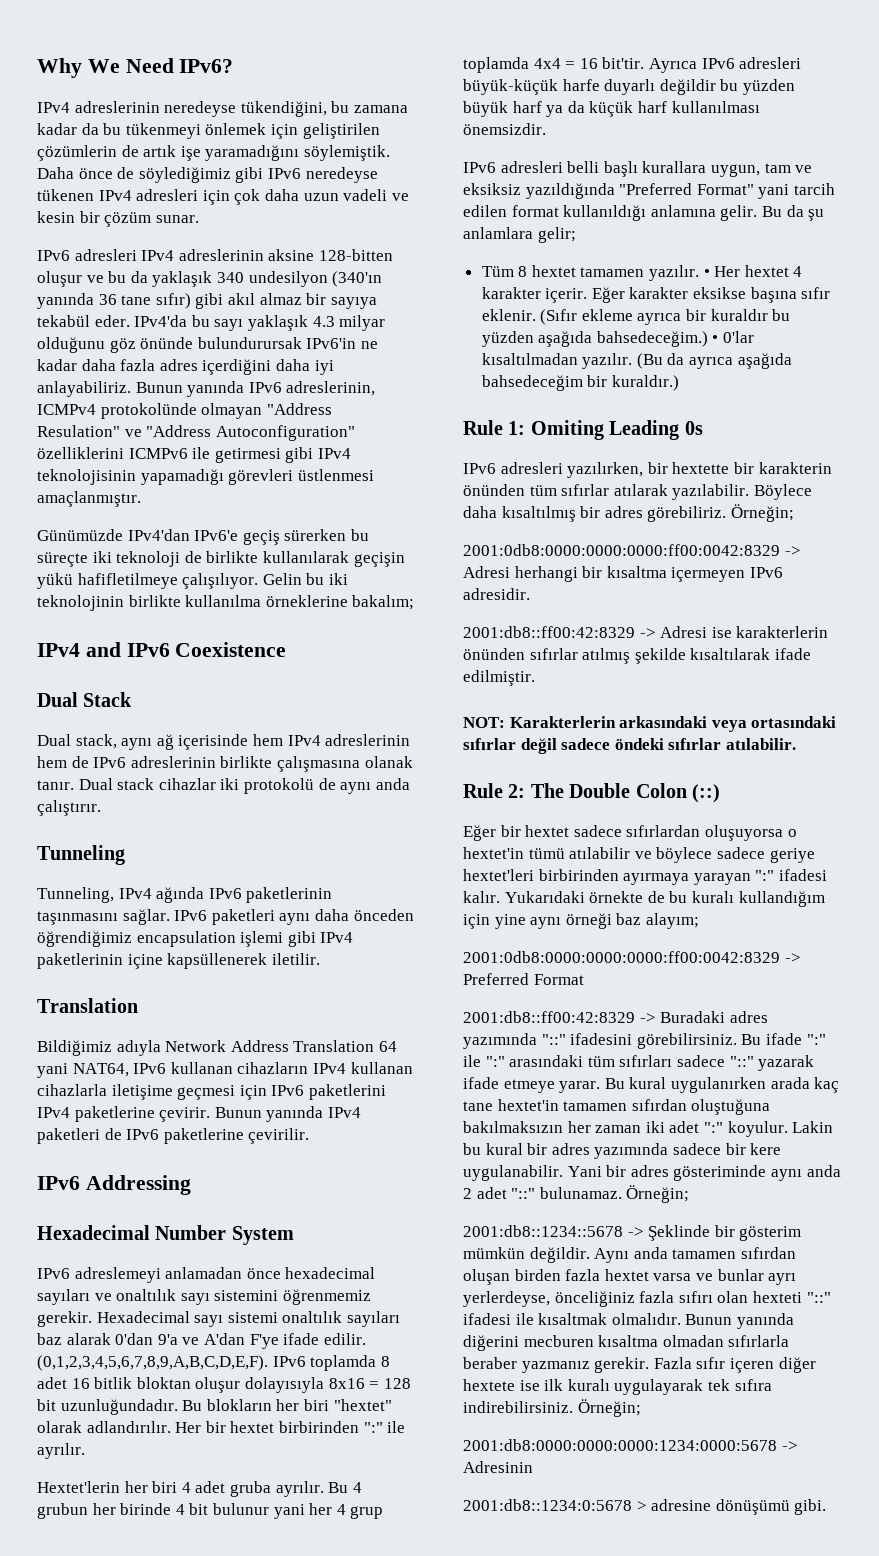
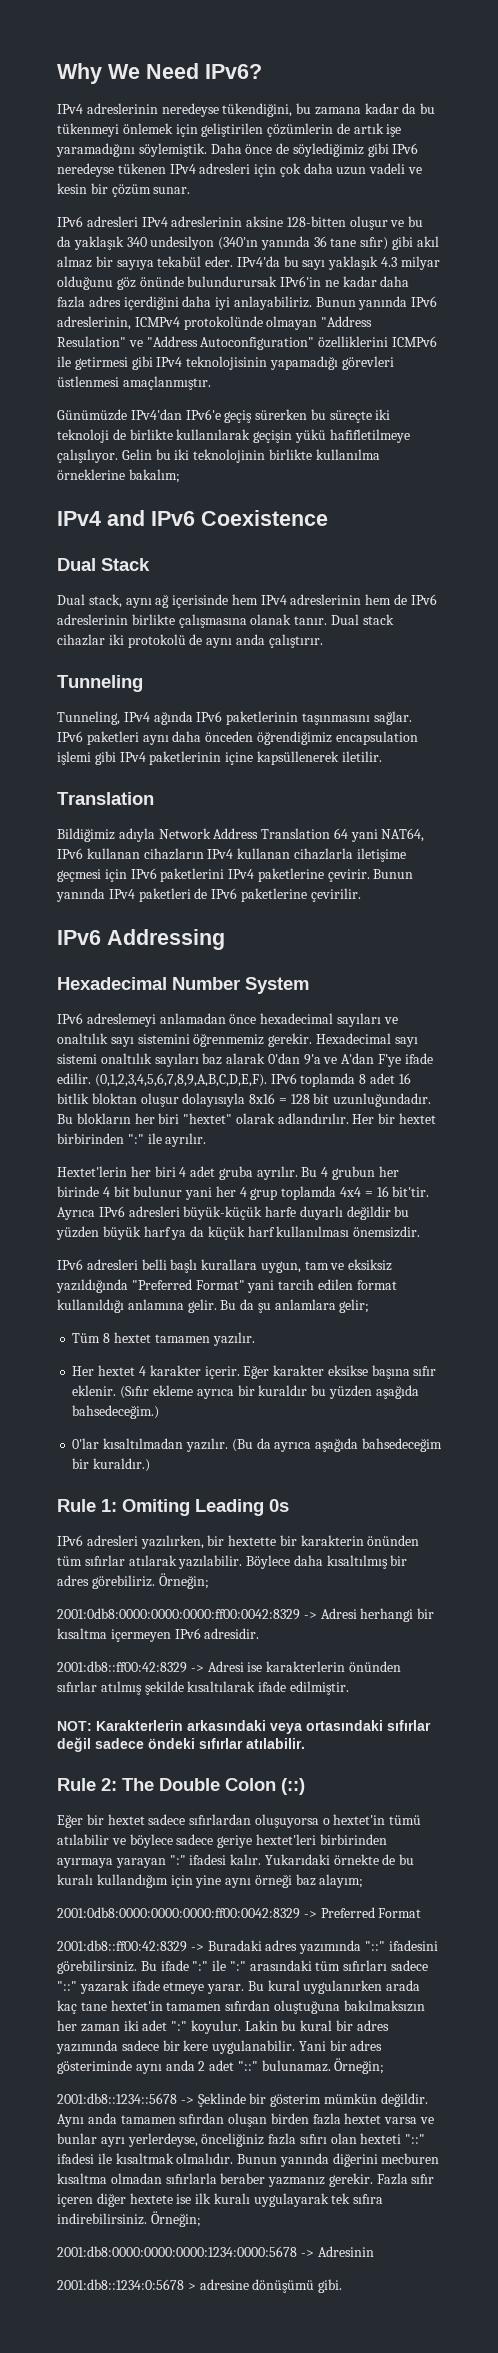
[703,269,710,277] • -> (255, 1339) //
[712,335,719,343] • -> (160, 1412) //

